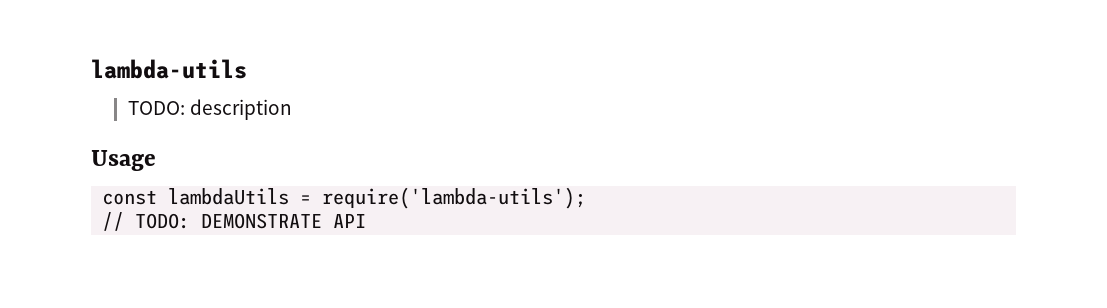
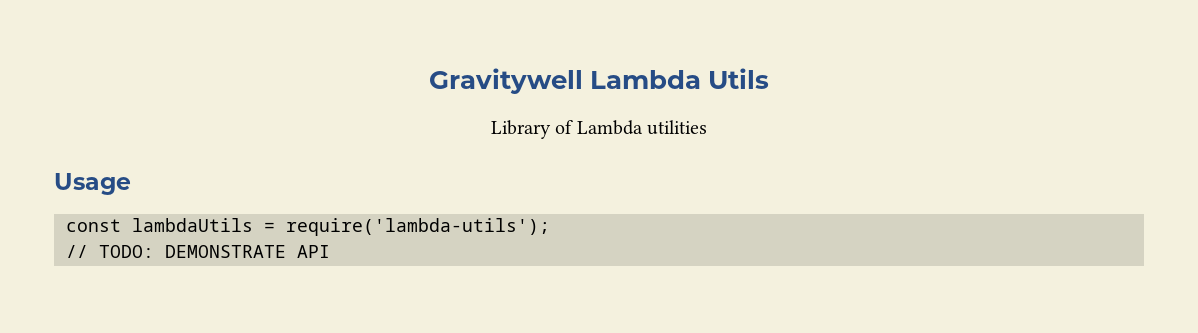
[91,59,247,79] [127,99,292,120] lambda-utils // TODO: description -> [428,68,770,94] [490,120,708,139] Gravitywell Lambda Utils // Library of Lambda utilities

